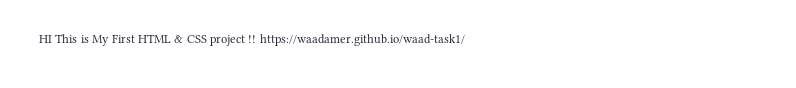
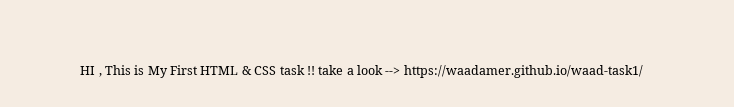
(52, 39) none -> [98,73,102,77] ,
[210,35,257,46] project !! -> [279,65,401,75] task !! take a look -->

